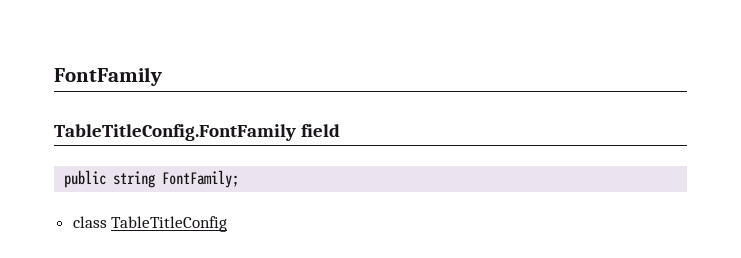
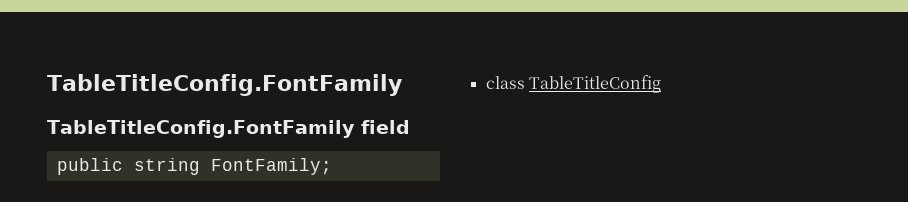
[54,67,162,86] FontFamily -> [47,74,402,96] TableTitleConfig.FontFamily

